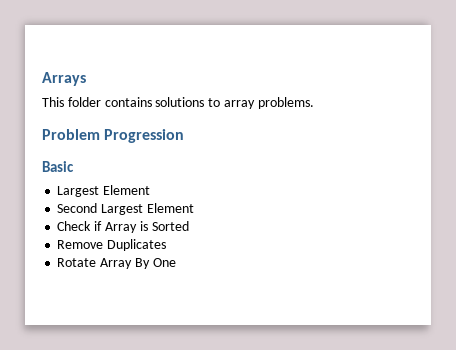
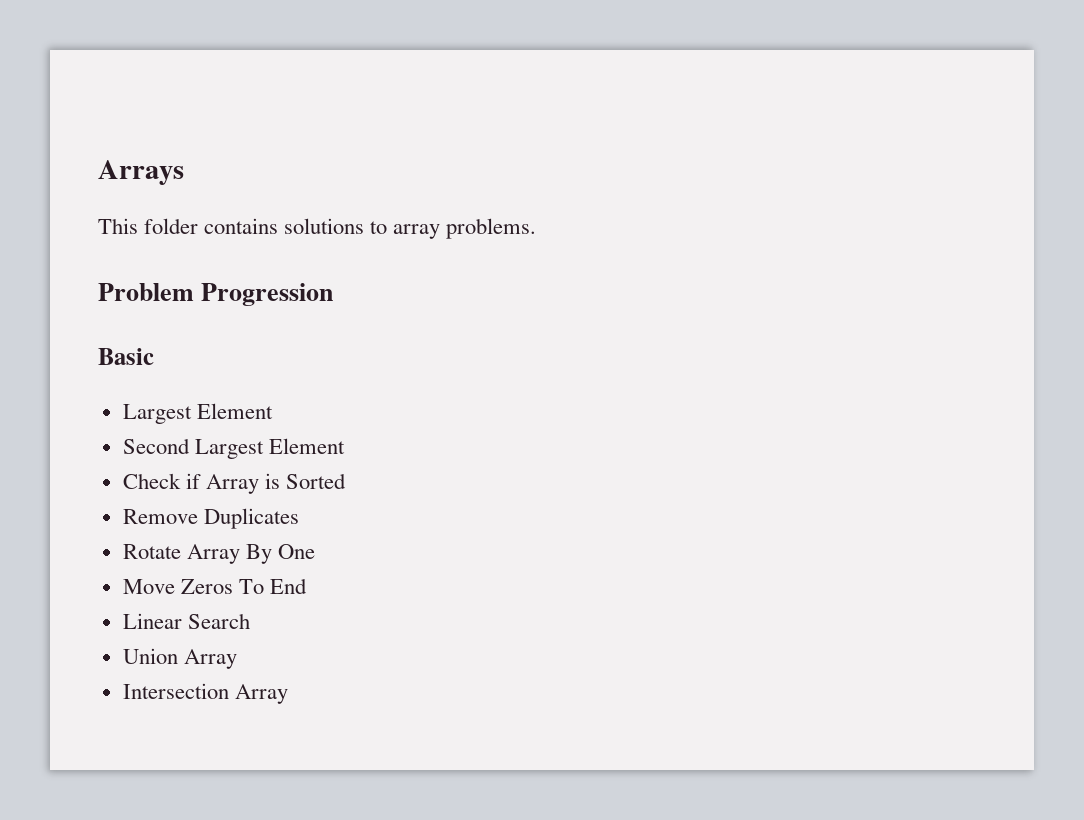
(176, 262) none -> [122,578,307,594] [122,613,250,629] [122,648,237,669] [122,683,288,704] // Move Zeros To End // Linear Search // Union Array // Intersection Array

